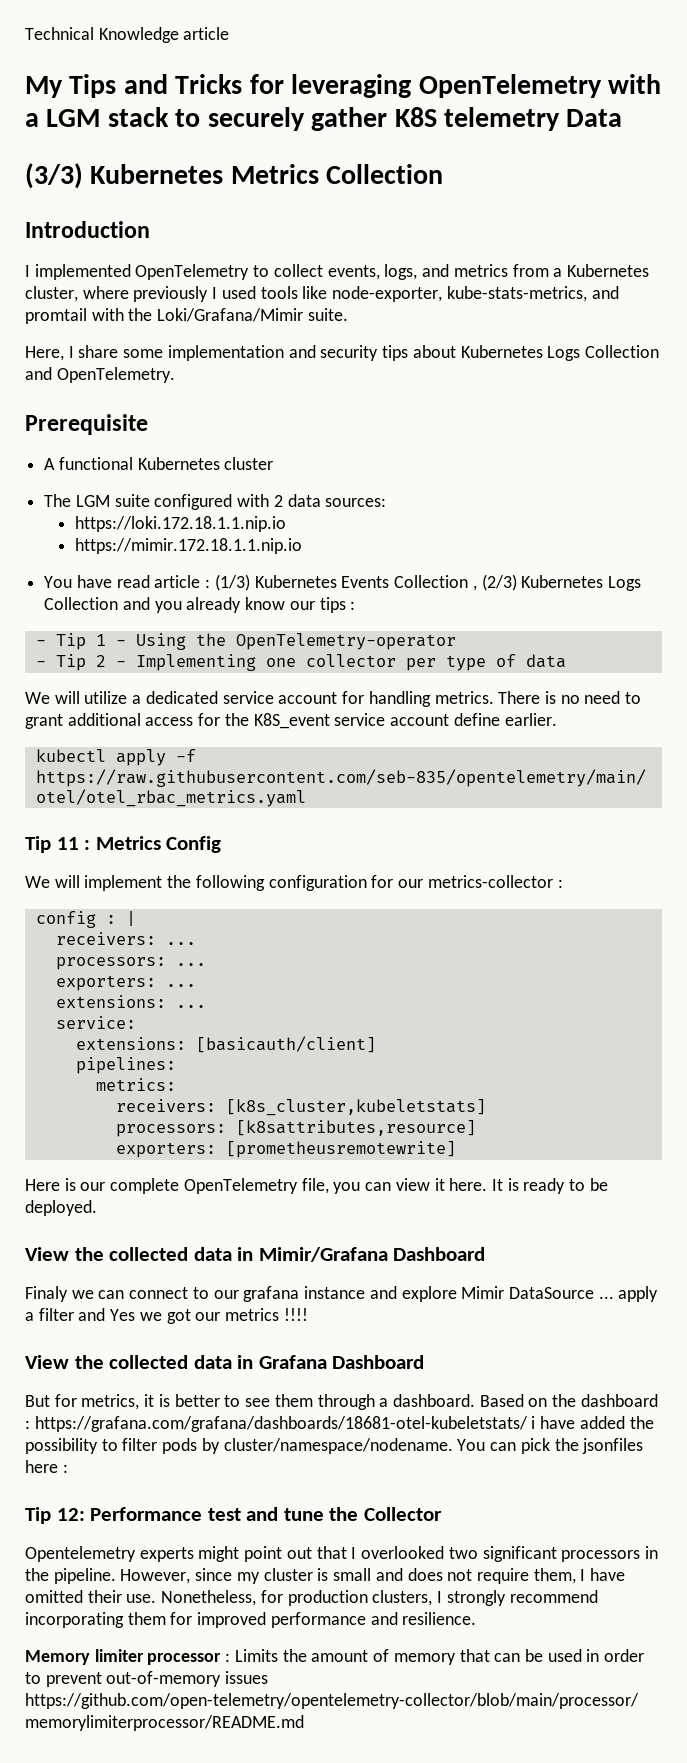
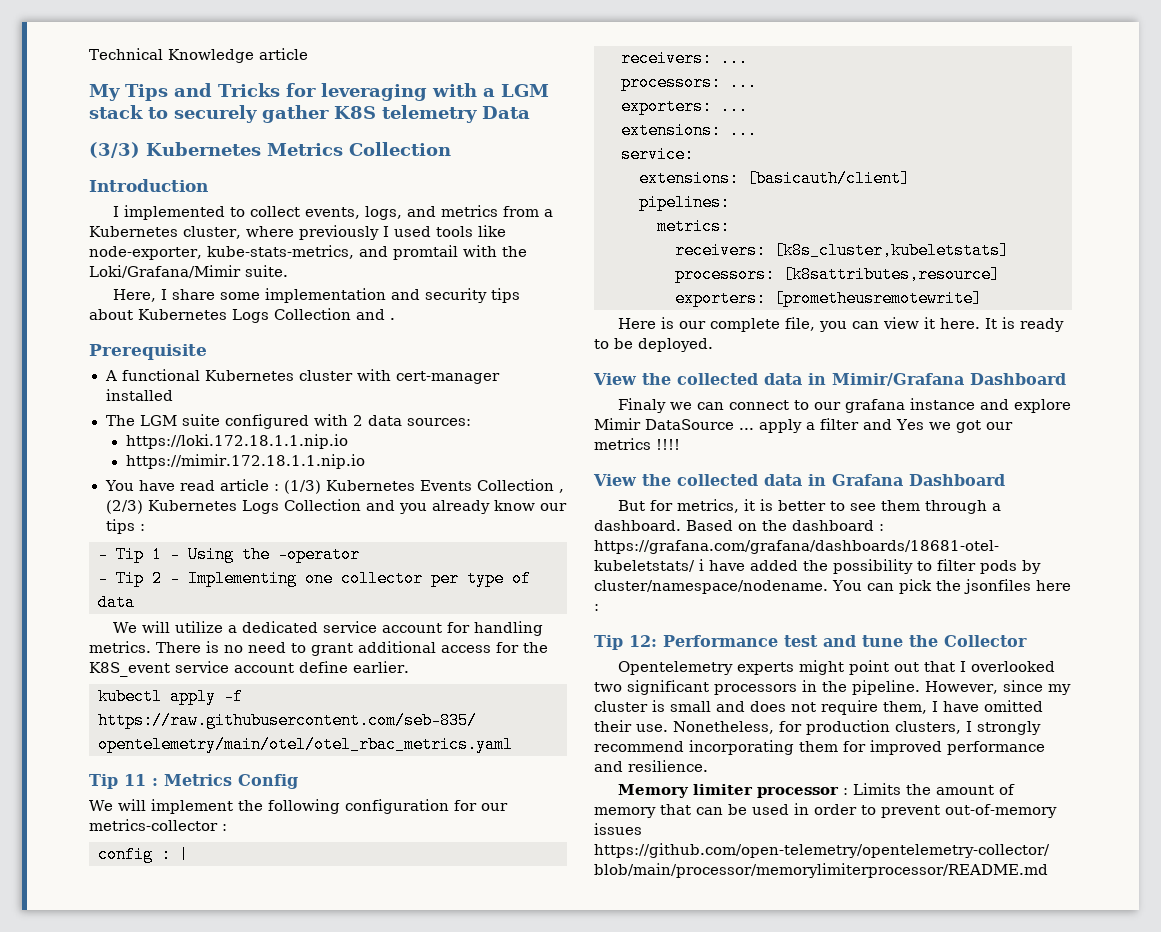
[418,74,602,98] OpenTelemetry -> (427, 92) none
[135,264,250,280] OpenTelemetry -> (225, 212) none
[56,367,175,383] OpenTelemetry. -> [390,318,395,320] .
(274, 463) none -> [356,369,500,384] [105,389,173,401] with cert-manager installed
[235,633,456,650] OpenTelemetry-operator -> [278,546,360,563] -operator
[183,1178,298,1194] OpenTelemetry -> (780, 325) none

